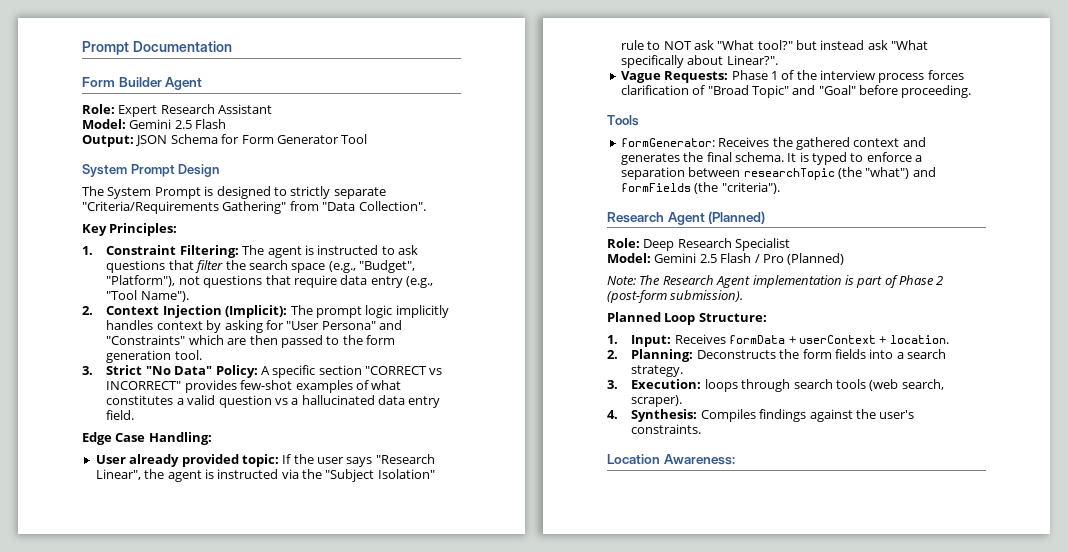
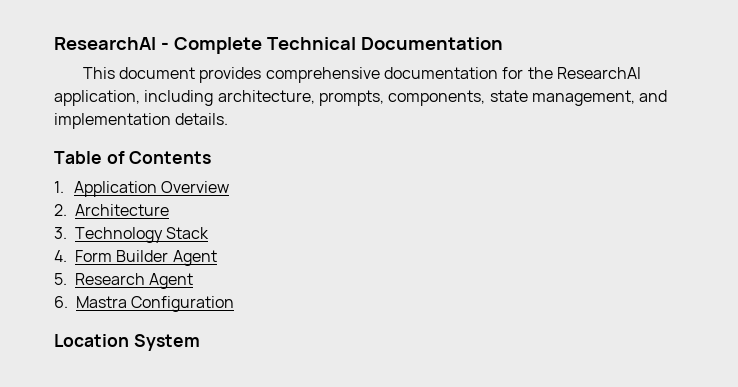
[82,41,232,55] [82,77,203,90] [82,104,273,117] [82,119,227,129] [82,134,368,147] [82,164,220,177] [82,186,386,199] [82,201,426,214] [82,223,178,236] [82,245,419,258] [106,260,416,273] [106,275,434,288] [106,290,189,302] [82,305,449,318] [106,320,403,333] [106,335,396,348] [106,350,202,363] [82,365,443,378] [106,380,402,393] [106,395,441,408] [106,410,135,420] [82,432,212,445] [95,454,435,467] [95,469,435,482] [620,40,929,50] [620,55,778,68] [620,70,964,83] [620,85,972,98] [607,115,639,126] [620,137,926,150] [620,152,923,165] [620,167,936,180] [620,182,780,194] [607,211,766,225] [607,238,791,251] [607,253,845,265] [607,275,944,288] [607,290,744,303] [607,312,767,325] [607,334,949,347] [607,349,947,362] [631,365,684,377] [607,379,944,392] [631,395,683,407] [607,409,915,422] [631,424,702,434] Prompt Documentation // Form Builder Agent // Role: Expert Research Assistant // Model: Gemini 2.5 Flash // Output: JSON Schema for Form Generator Tool // System Prompt Design // The System Prompt is designed to strictly separate "Criteria/Requirements Gathering" from "Data Collection". // Key Principles: // 1. Constraint Filtering: The agent is instructed to ask questions that filter the search space (e.g., "Budget", "Platform"), not questions that require data entry (e.g., "Tool Name"). // 2. Context Injection (Implicit): The prompt logic implicitly handles context by asking for "User Persona" and "Constraints" which are then passed to the form generation tool. // 3. Strict "No Data" Policy: A specific section "CORRECT vs INCORRECT" provides few-shot examples of what constitutes a valid question vs a hallucinated data entry field. // Edge Case Handling: // User already provided topic: If the user says "Research Linear", the agent is instructed via the "Subject Isolation" rule to NOT ask "What tool?" but instead ask "What specifically about Linear?". // Vague Requests: Phase 1 of the interview process forces clarification of "Broad Topic" and "Goal" before proceeding. // Tools // formGenerator: Receives the gathered context and generates the final schema. It is typed to enforce a separation between researchTopic (the "what") and formFields (the "criteria"). // Research Agent (Planned) // Role: Deep Research Specialist // Model: Gemini 2.5 Flash / Pro (Planned) // Note: The Research Agent implementation is part of Phase 2 (post-form submission). // Planned Loop Structure: // 1. Input: Receives formData + userContext + location. // 2. Planning: Deconstructs the form fields into a search strategy. // 3. Execution: loops through search tools (web search, scraper). // 4. Synthesis: Compiles findings against the user's constraints. -> [54,37,503,54] [82,67,641,83] [54,90,668,106] [54,113,229,129] [54,151,212,164] [54,181,230,197] [54,204,169,216] [54,227,210,243] [54,250,217,266] [54,273,194,289] [54,296,235,312] ResearchAI - Complete Technical Documentation // This document provides comprehensive documentation for the ResearchAI application, including architecture, prompts, components, state management, and implementation details. // Table of Contents // 1. Application Overview // 2. Architecture // 3. Technology Stack // 4. Form Builder Agent // 5. Research Agent // 6. Mastra Configuration
[663,454,735,465] Awareness: -> [133,334,200,351] System

